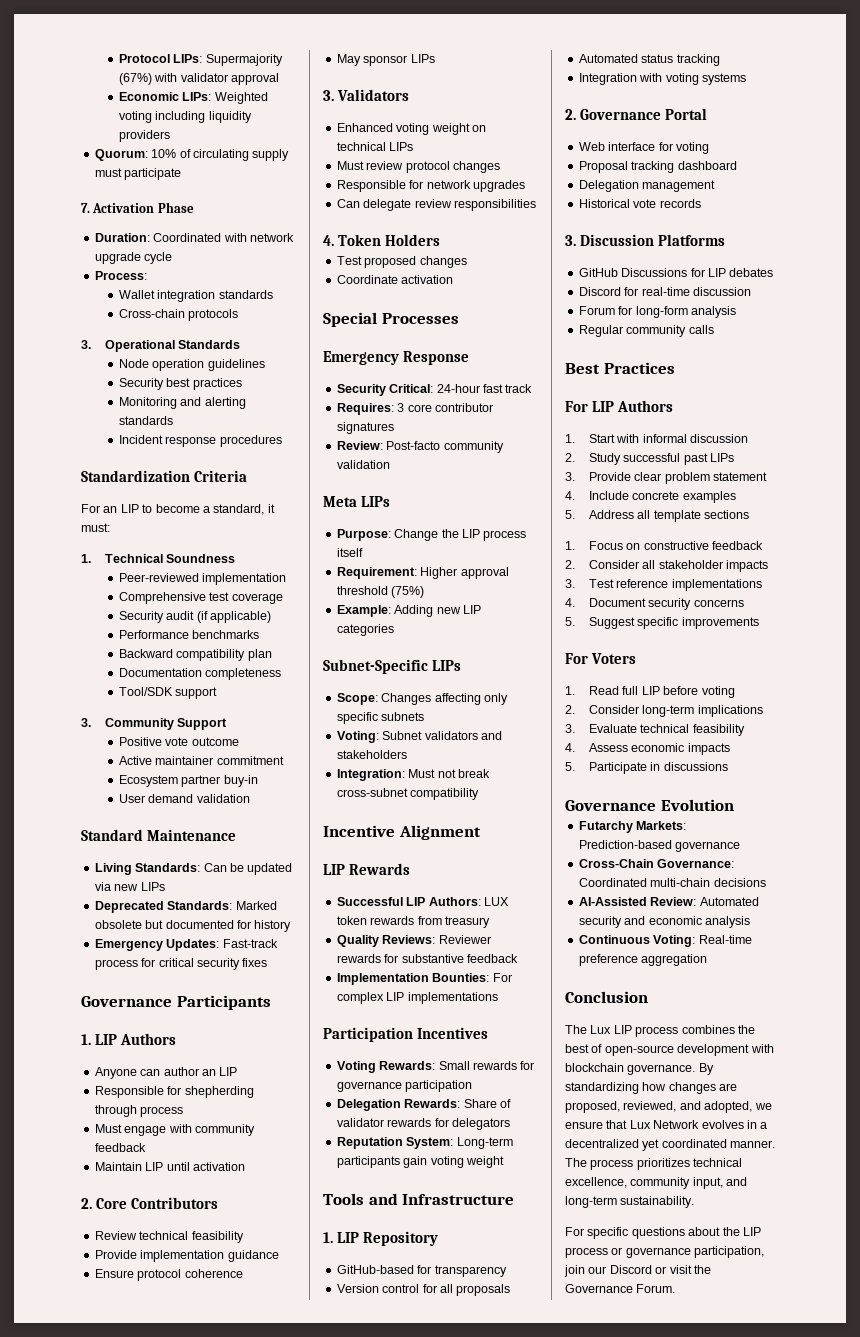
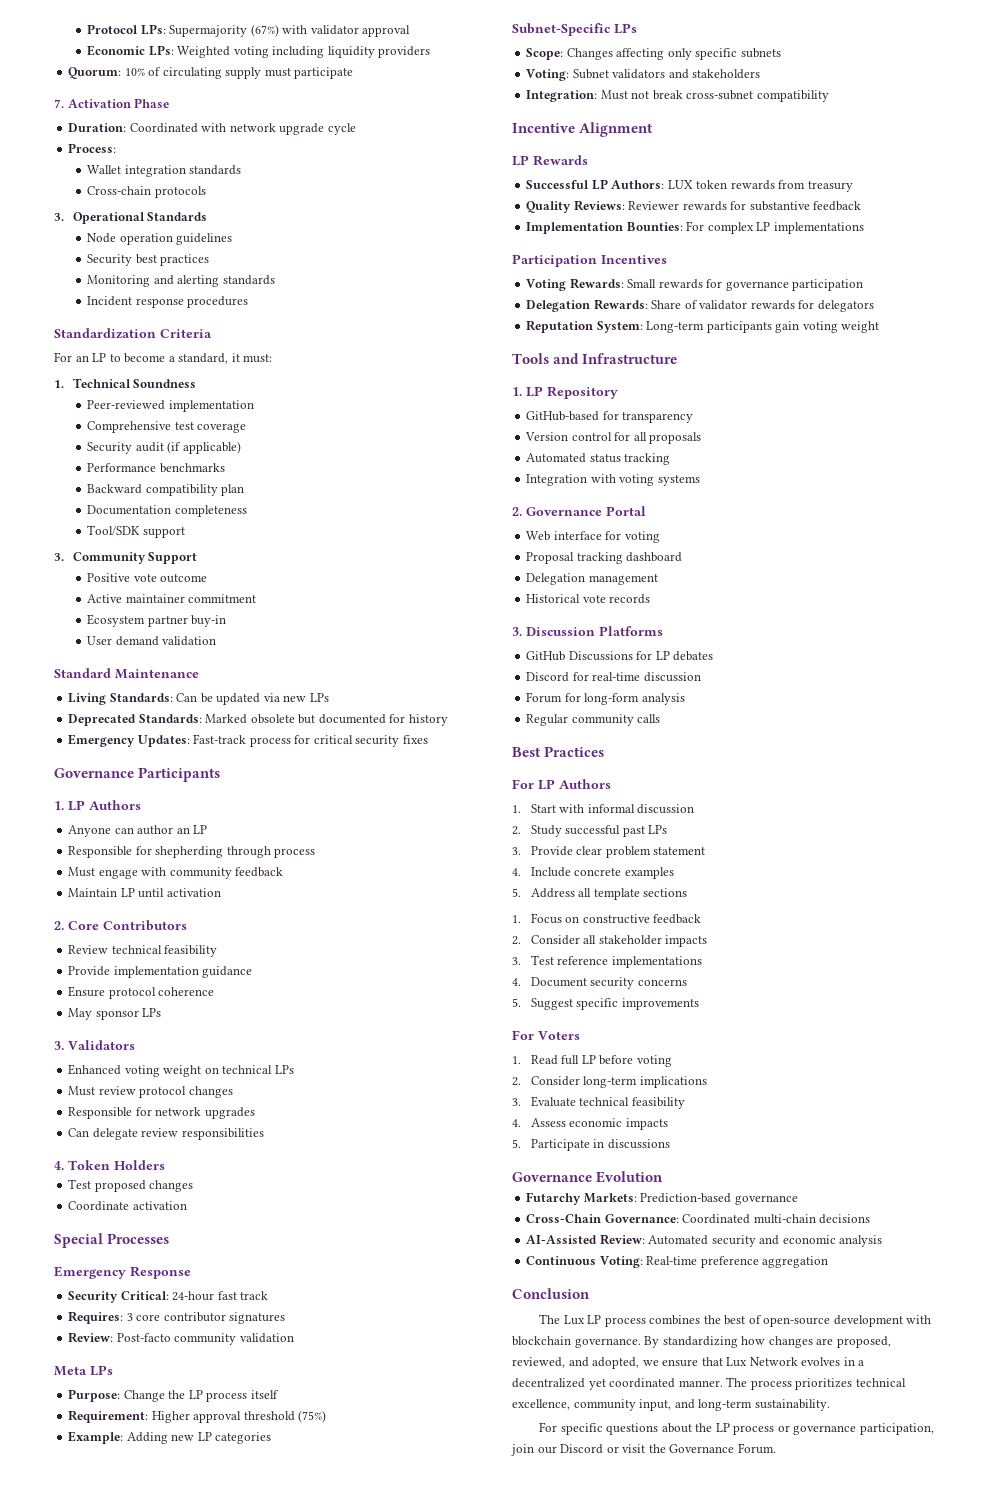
[173,54,203,63] LIPs: -> [140,24,166,35] LPs:
[182,92,212,101] LIPs: -> [148,45,174,56] LPs:
[120,504,139,513] LIP -> [92,353,107,362] LP
[140,882,165,891] LIPs -> [309,693,329,702] LPs
[94,1034,117,1045] LIP -> [68,800,85,811] LP
[219,1067,238,1076] LIP -> [193,825,208,834] LP
[145,1162,164,1171] LIP -> [120,888,135,897] LP
[410,54,435,63] LIPs -> [142,1008,162,1017] LPs
[389,142,414,151] LIPs -> [274,1065,294,1074] LPs
[360,496,390,507] LIPs -> [90,1365,113,1376] LPs
[461,529,480,538] LIP -> [188,1390,203,1399] LP
[462,605,481,614] LIP -> [197,1432,212,1441] LP
[431,660,461,671] LIPs -> [614,23,637,34] LPs
[323,864,345,875] LIP -> [512,155,529,166] LP
[406,897,426,906] LIP -> [591,179,608,190] LP
[386,992,405,1001] LIP -> [756,222,771,231] LP
[336,1232,359,1243] LIP -> [526,386,543,397] LP
[707,268,726,277] LIP -> [655,651,670,660] LP
[591,401,614,412] LIP -> [538,779,555,790] LP
[710,453,735,462] LIPs -> [648,825,668,834] LPs
[641,686,660,695] LIP -> [581,1055,596,1064] LP
[613,1025,632,1034] LIP -> [587,1315,602,1324] LP
[742,1227,761,1236] LIP -> [715,1423,730,1432] LP

